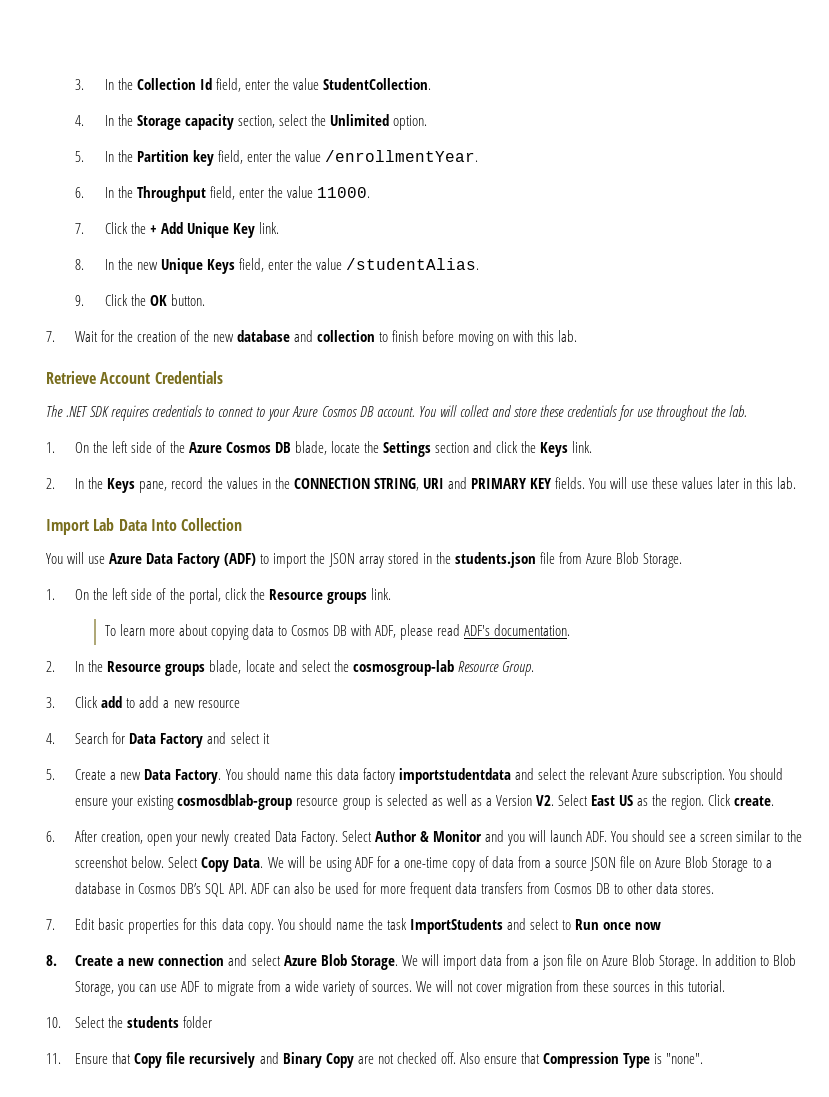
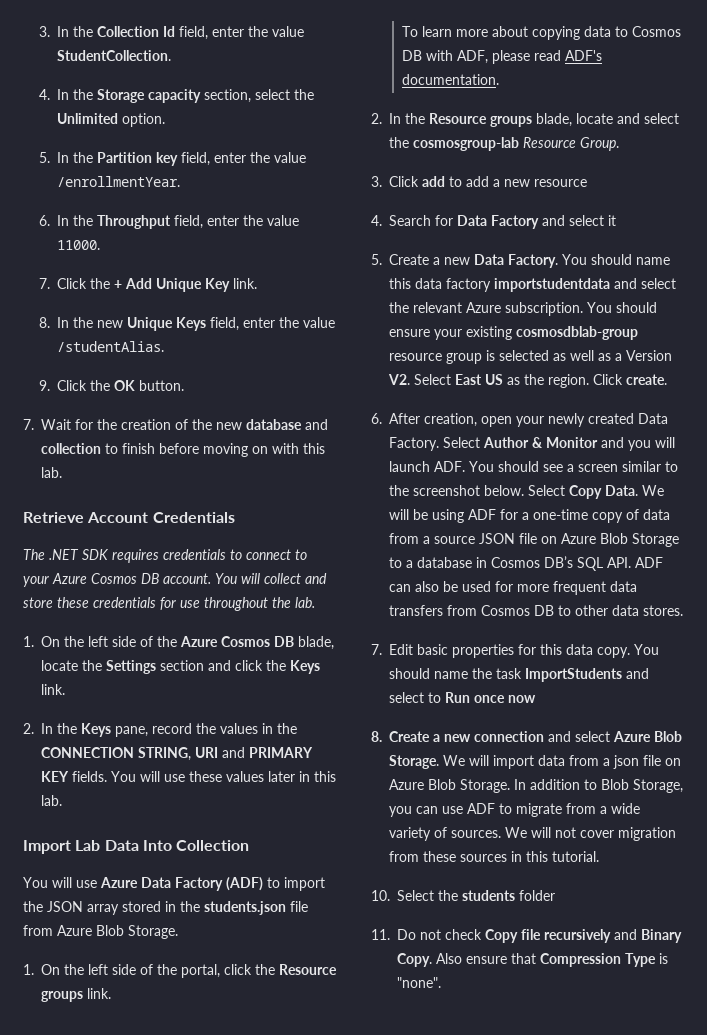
[75,1052,132,1064] Ensure that -> [397,929,482,940] Do not check
[325,1052,456,1068] Copy are not checked off. -> [397,953,432,967] Copy.

